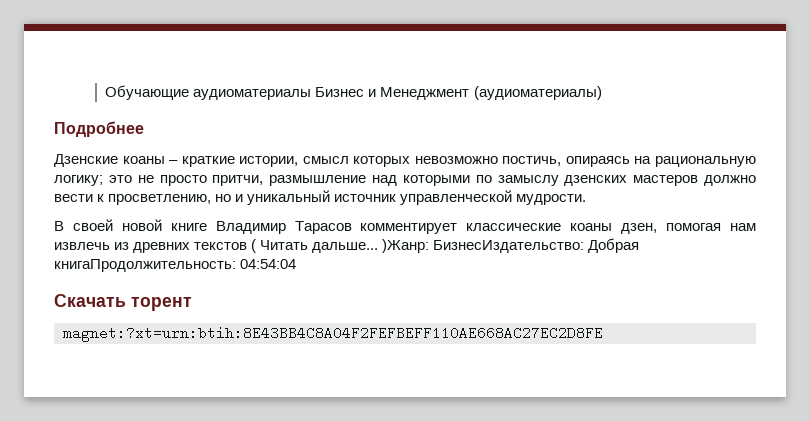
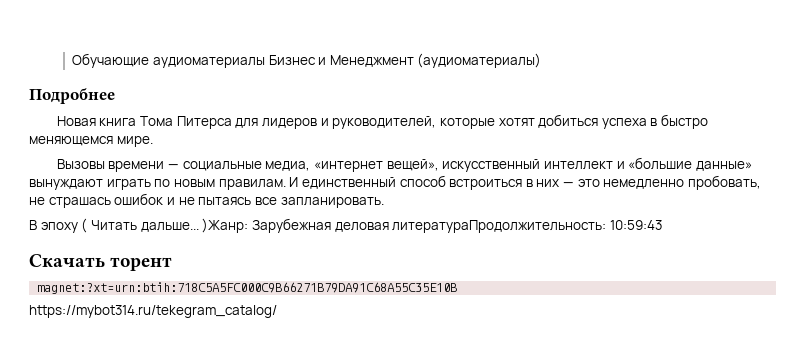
[54,154,756,167] [54,175,756,186] [54,190,587,205] [54,219,756,234] [54,238,640,253] [54,259,297,272] Дзенские коаны – краткие истории, смысл которых невозможно постичь, опираясь на рациональную логику; это не просто притчи, размышление над которыми по замыслу дзенских мастеров должно вести к просветлению, но и уникальный источник управленческой мудрости. // В своей новой книге Владимир Тарасов комментирует классические коаны дзен, помогая нам извлечь из древних текстов ( Читать дальше... )Жанр: БизнесИздательство: Добрая книгаПродолжительность: 04:54:04 -> [56,114,709,129] [29,136,153,147] [56,157,752,172] [29,175,762,190] [29,193,384,208] [29,218,662,233] Новая книга Тома Питерса для лидеров и руководителей, которые хотят добиться успеха в быстро меняющемся мире. // Вызовы времени — социальные медиа, «интернет вещей», искусственный интеллект и «большие данные» вынуждают играть по новым правилам. И единственный способ встроиться в них — это немедленно пробовать, не страшась ошибок и не пытаясь все запланировать. // В эпоху ( Читать дальше... )Жанр: Зарубежная деловая литератураПродолжительность: 10:59:43
[63,326,603,342] magnet:?xt=urn:btih:8E43BB4C8A04F2FEFBEFF110AE668AC27EC2D8FE -> [37,282,458,294] [29,305,277,318] magnet:?xt=urn:btih:718C5A5FC000C9B66271B79DA91C68A55C35E10B // https://mybot314.ru/tekegram_catalog/

